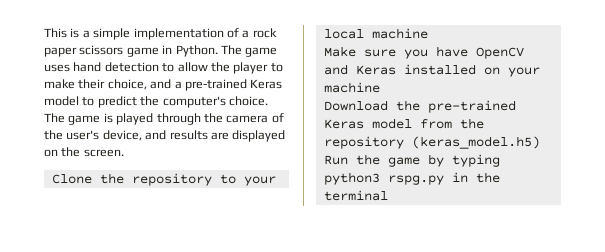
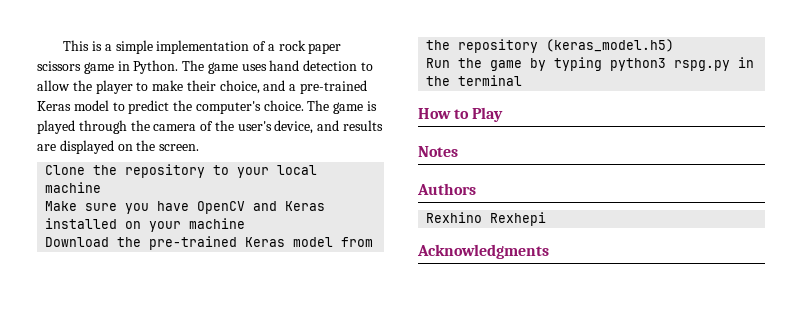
(388, 195) none -> [418,107,504,122] [418,146,458,157] [417,183,476,195] [426,212,547,226] [417,244,549,259] // How to Play // Notes // Authors // Rexhino Rexhepi // Acknowledgments

